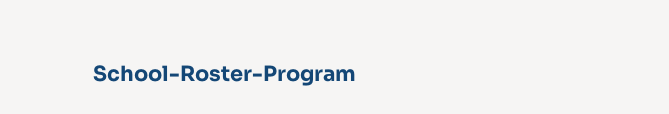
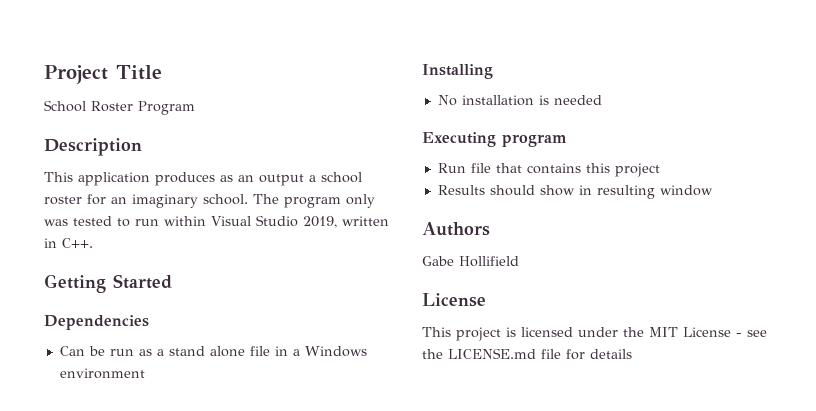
[93,65,356,86] School-Roster-Program -> [44,65,162,84] [44,100,195,115] [44,138,142,156] [44,172,362,186] [44,194,375,208] [44,215,389,228] [44,238,93,248] [44,274,172,293] [44,315,149,330] [59,346,367,357] [59,368,145,379] [422,64,493,79] [437,95,602,106] [422,132,567,147] [437,163,660,177] [437,185,713,199] [422,222,490,236] [422,256,519,267] [422,293,486,307] [422,327,767,341] [422,348,632,360] Project Title // School Roster Program // Description // This application produces as an output a school roster for an imaginary school. The program only was tested to run within Visual Studio 2019, written in C++. // Getting Started // Dependencies // Can be run as a stand alone file in a Windows environment // Installing // No installation is needed // Executing program // Run file that contains this project // Results should show in resulting window // Authors // Gabe Hollifield // License // This project is licensed under the MIT License - see the LICENSE.md file for details

